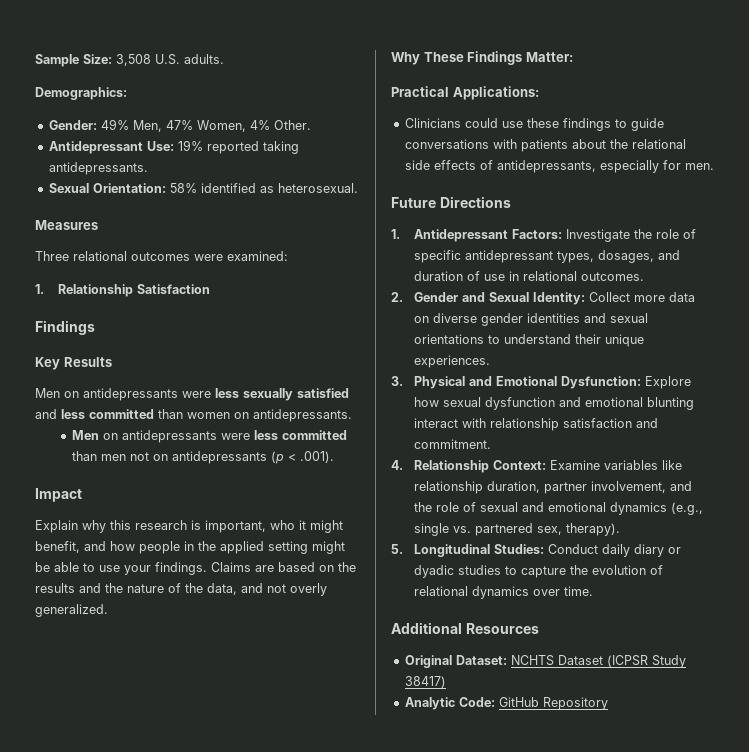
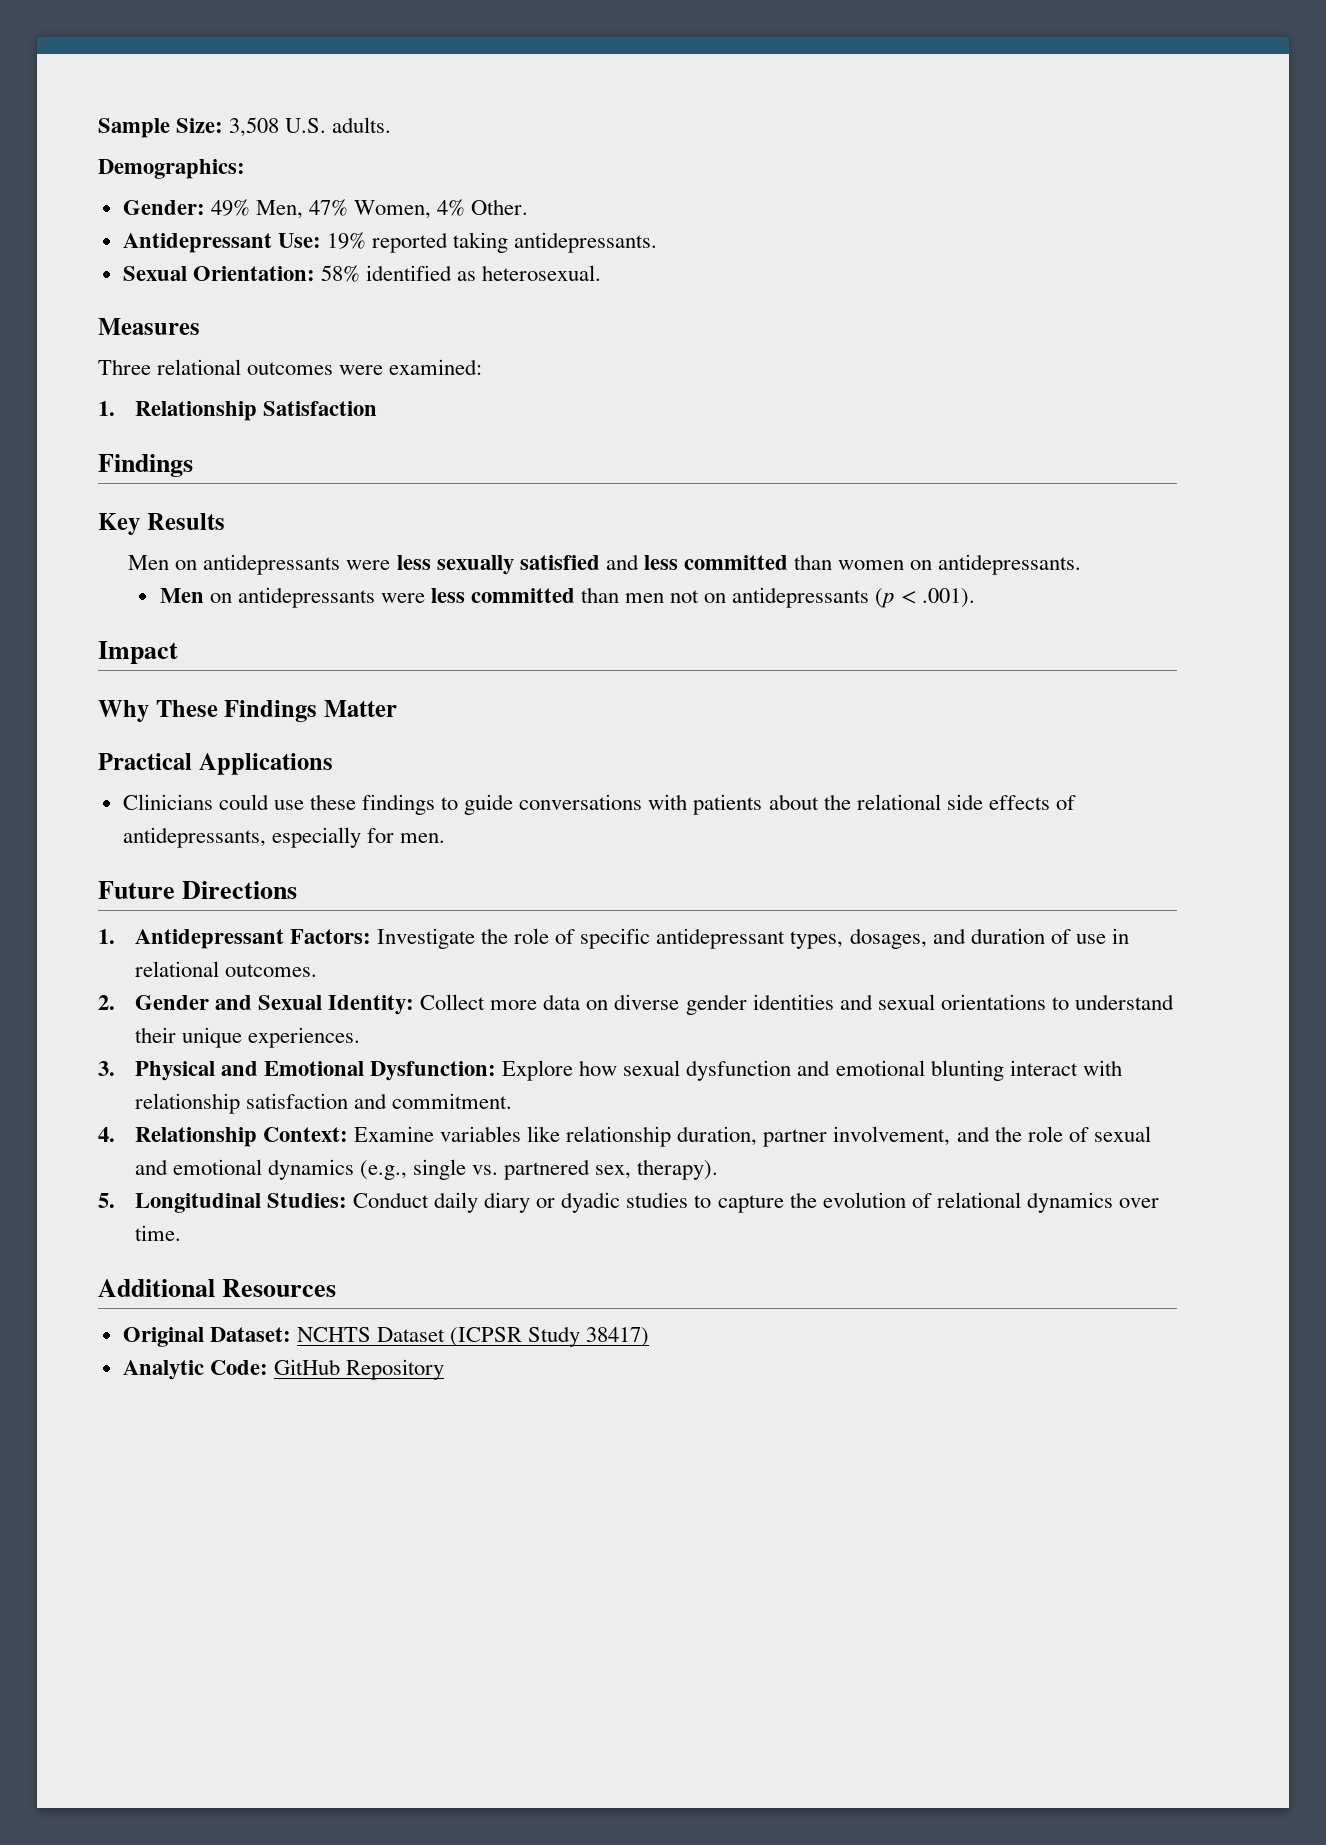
[35,520,343,533] [35,541,345,554] [35,562,356,575] [35,583,327,596] [35,604,108,617] // Explain why this research is important, who it might benefit, and how people in the applied setting might be able to use your findings. Claims are based on the results and the nature of the data, and not overly generalized. -> (178, 652) none
[525,52,573,62] Matter: -> [323,700,397,717] Matter
[452,86,539,100] Applications: -> [198,753,333,775] Applications

